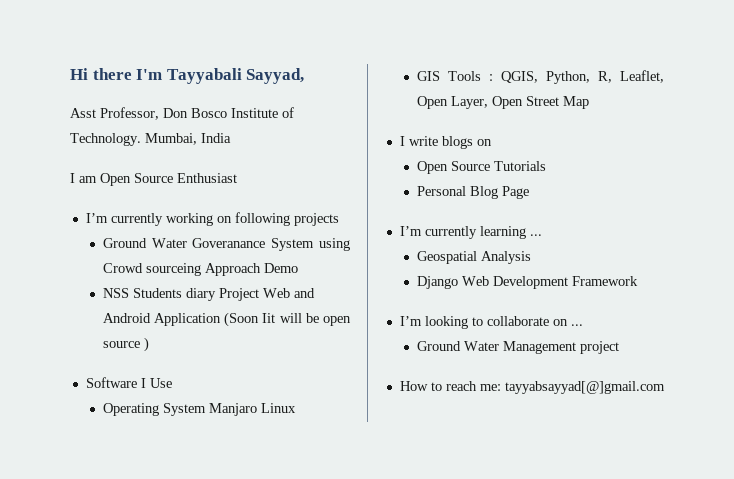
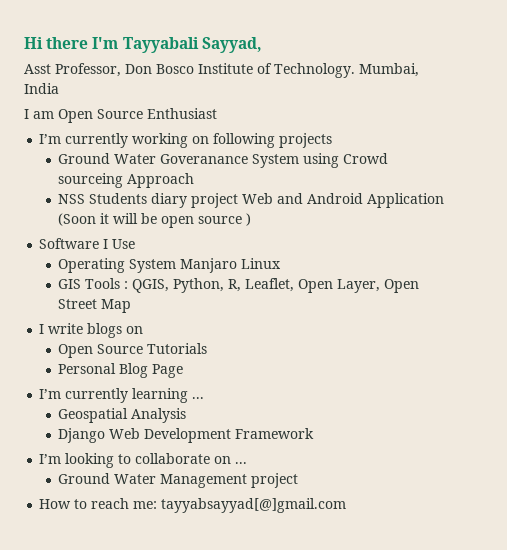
[263,263,298,273] Demo -> (195, 180) none
[218,288,259,301] Project -> [191,193,239,208] project
[262,313,276,323] Iit -> [100,213,110,224] it

